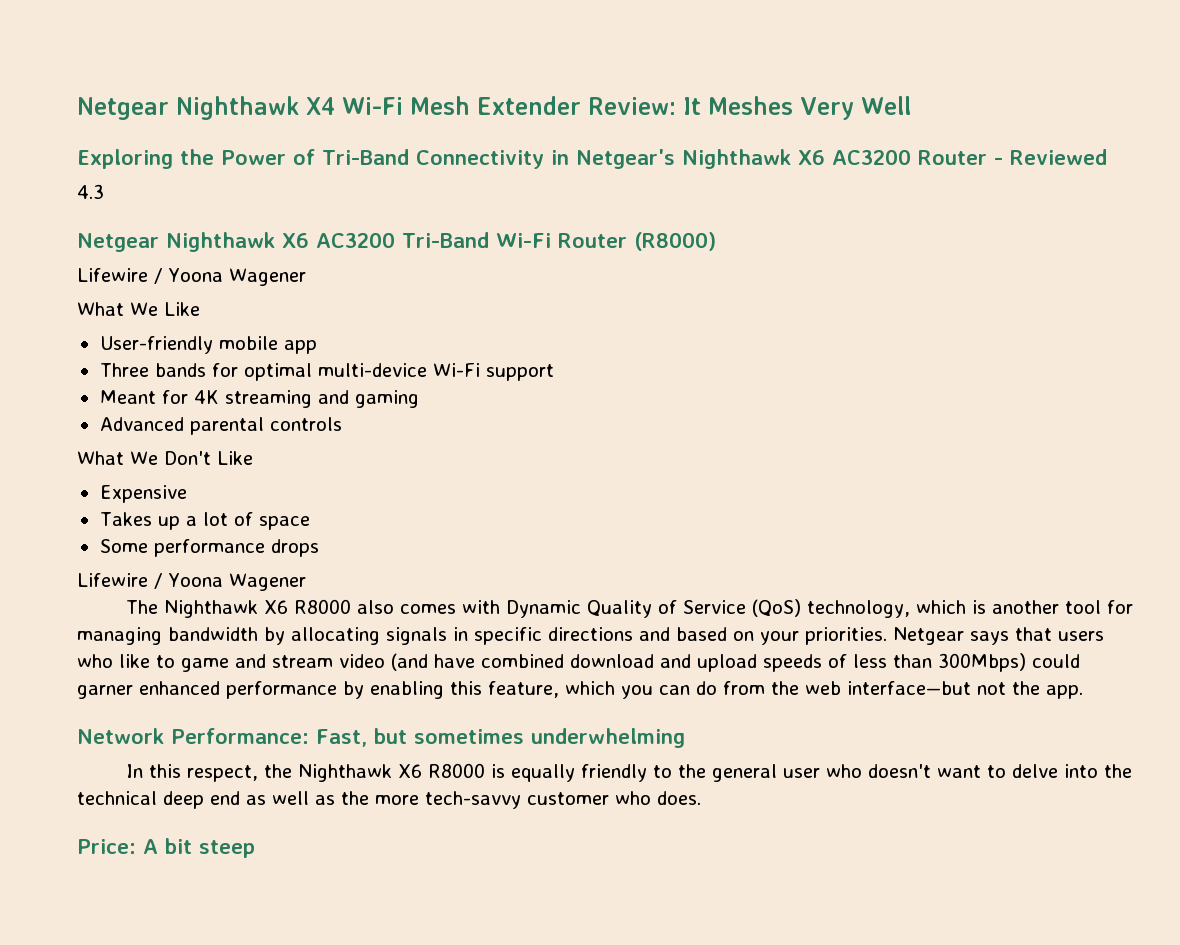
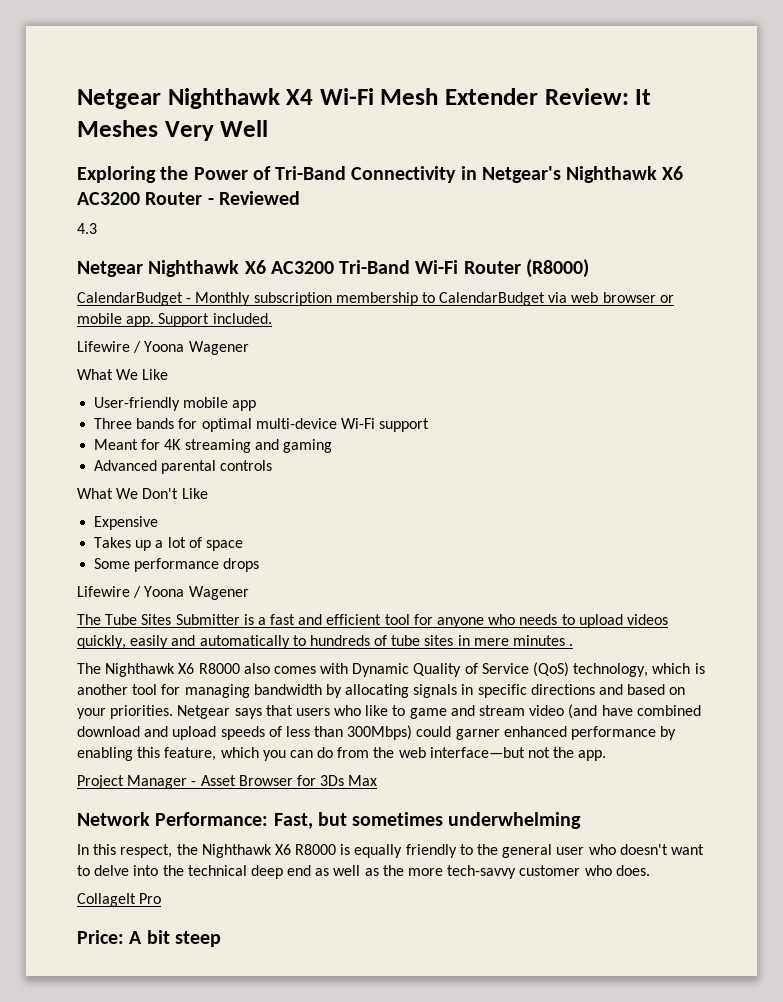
(716, 241) none -> [77,292,674,306] [77,313,272,327] // CalendarBudget - Monthly subscription membership to CalendarBudget via web browser or mobile app. Support included.
(306, 582) none -> [77,614,668,628] [77,635,574,649] // The Tube Sites Submitter is a fast and efficient tool for anyone who needs to upload videos quickly, easily and automatically to hundreds of tube sites in mere minutes .
(1083, 692) none -> [77,775,378,789] // Project Manager - Asset Browser for 3Ds Max
(701, 798) none -> [77,893,162,907] // CollageIt Pro

